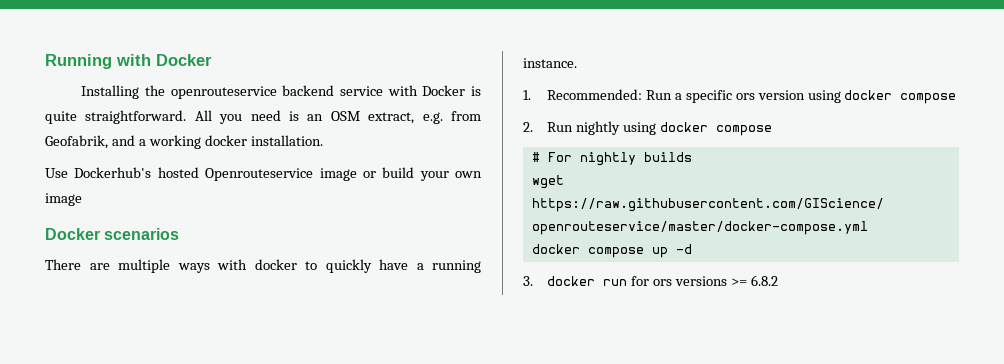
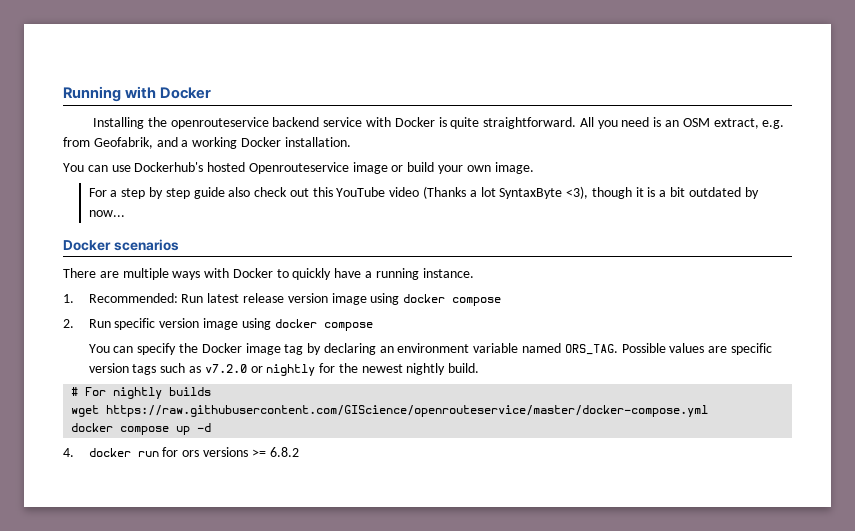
[204,135,247,146] docker -> [240,137,281,147] Docker
[45,168,68,178] Use -> [63,163,131,172] You can use
[45,193,82,206] image -> [494,162,534,174] [88,186,759,199] [88,210,125,217] image. // For a step by step guide also check out this YouTube video (Thanks a lot SyntaxByte <3), though it is a bit outdated by now...
[254,259,297,270] docker -> [232,268,273,278] Docker
[674,90,805,103] a specific ors version -> [207,293,367,305] latest release version image
[575,121,772,136] nightly using docker compose -> [114,318,373,331] [88,343,772,355] [88,363,480,376] specific version image using docker compose // You can specify the Docker image tag by declaring an environment variable named ORS_TAG. Possible values are specific version tags such as v7.2.0 or nightly for the newest nightly build.
[523,276,533,286] 3. -> [63,448,74,457] 4.

